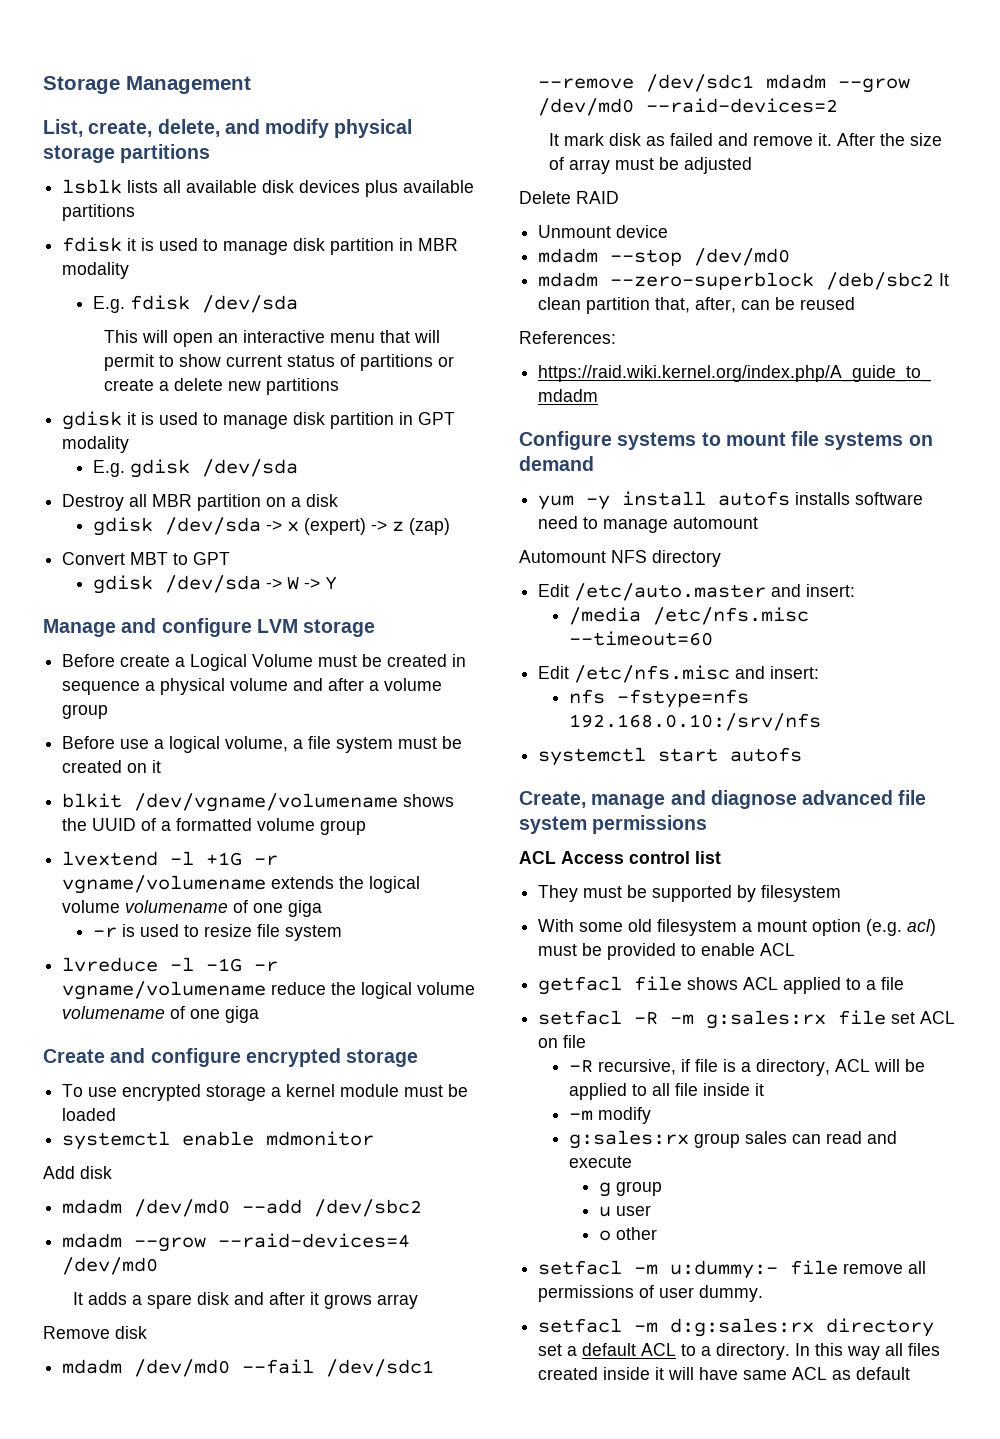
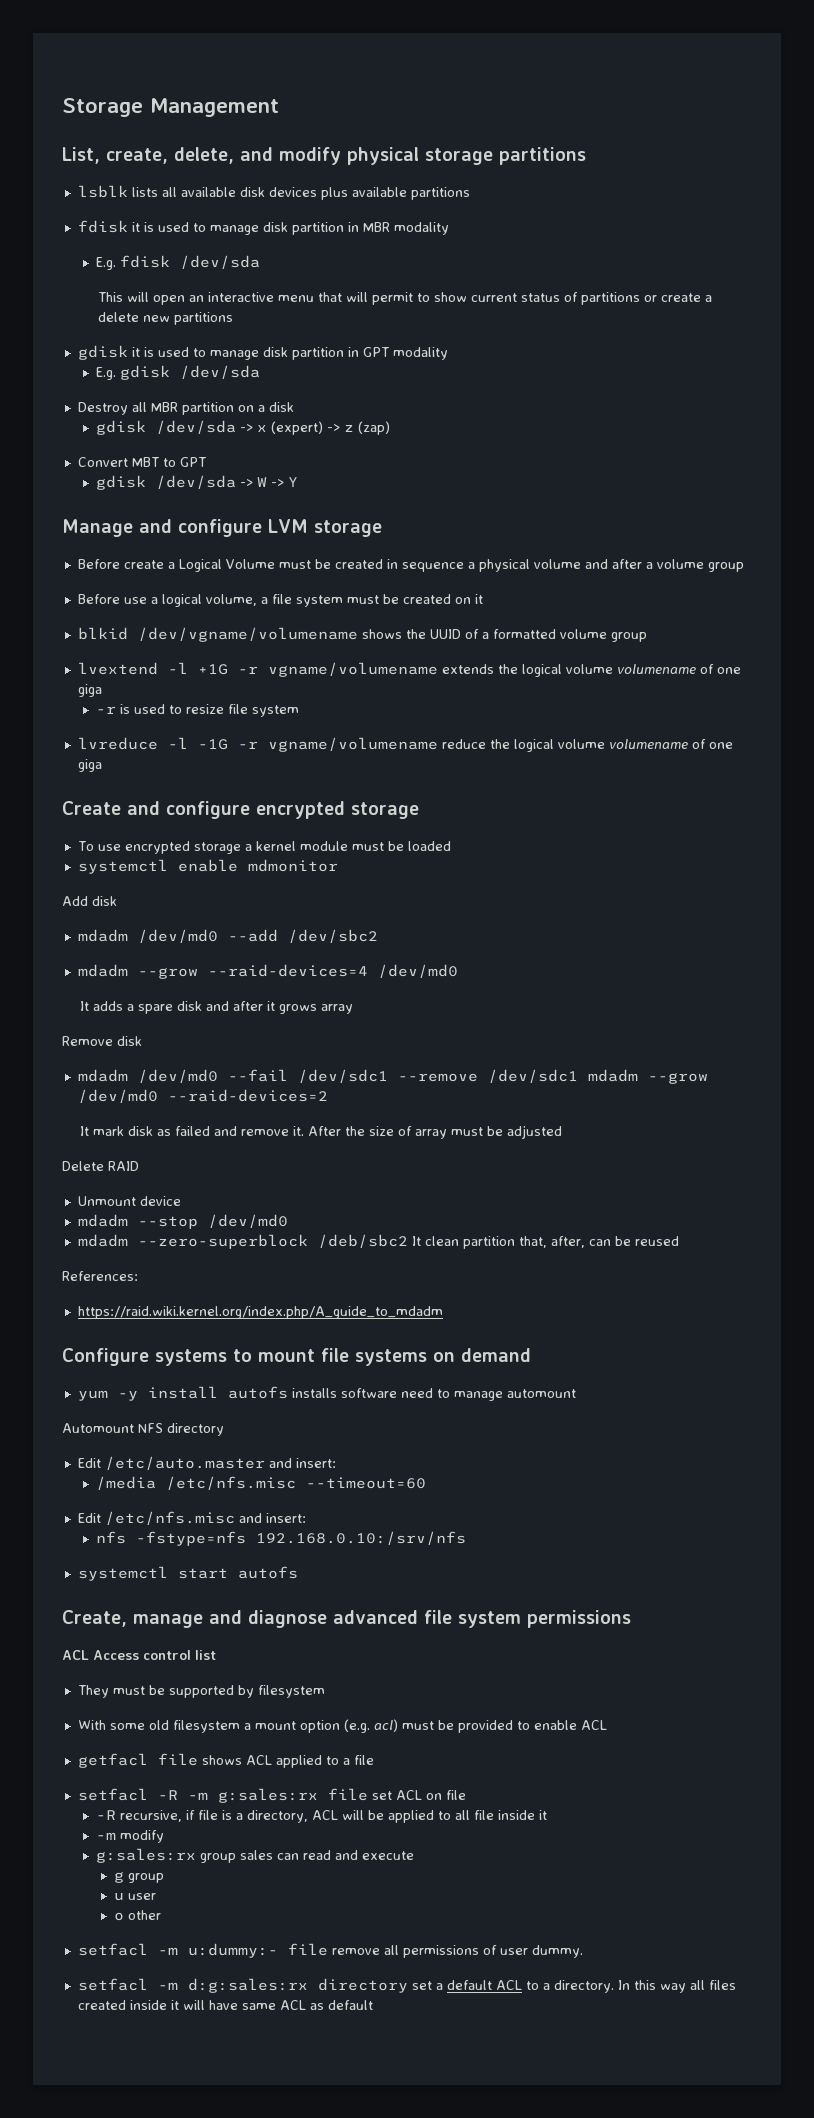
[62,793,123,808] blkit -> [77,627,128,640] blkid

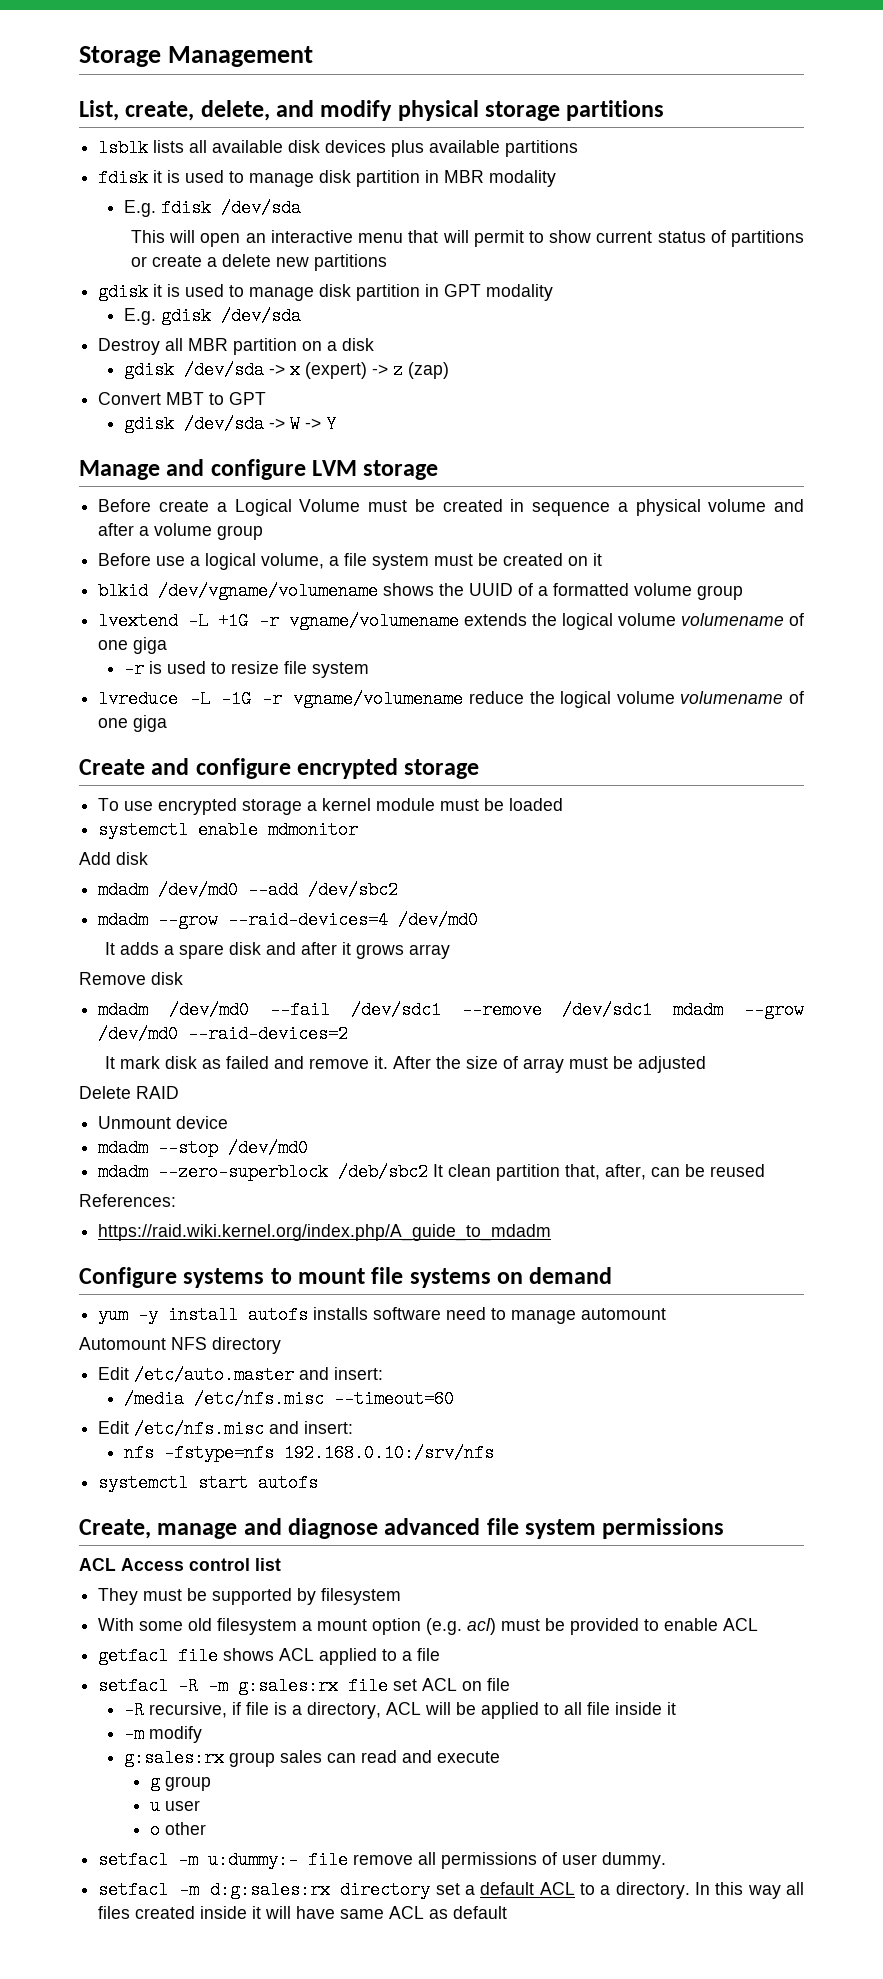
[167,662,188,674] -l -> [188,612,209,630] -L
[167,737,188,749] -l -> [189,690,210,708] -L

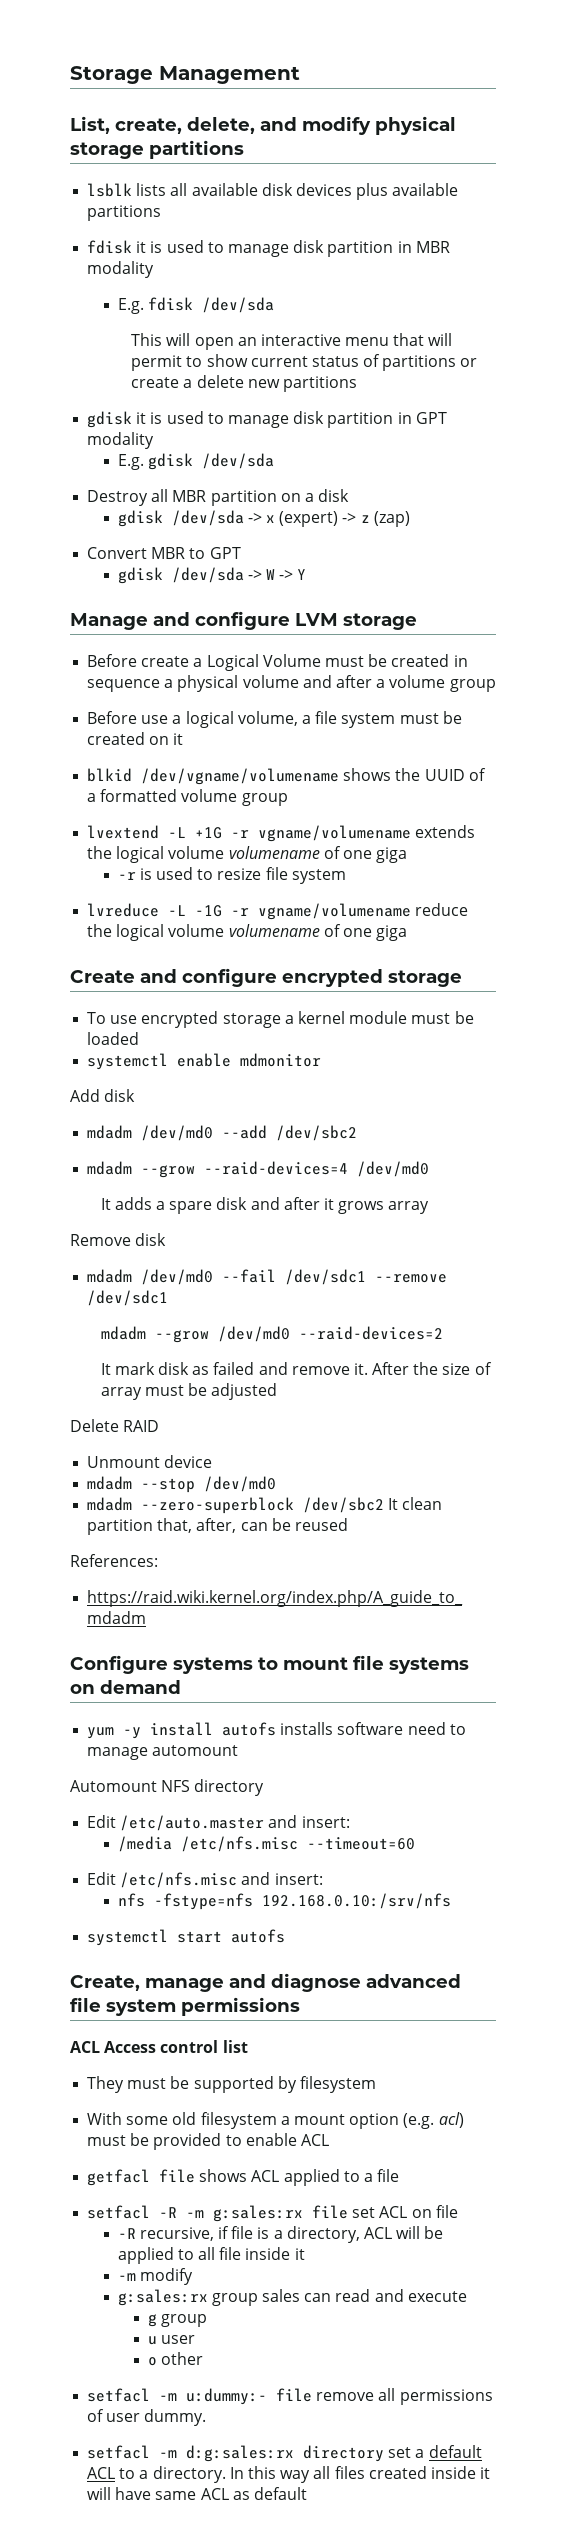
[166,392,205,405] MBT -> [151,547,186,559] MBR
(653, 1010) none -> (169, 1298) //
[338,1163,429,1181] /deb/sbc2 -> [303,1497,385,1513] /dev/sbc2

